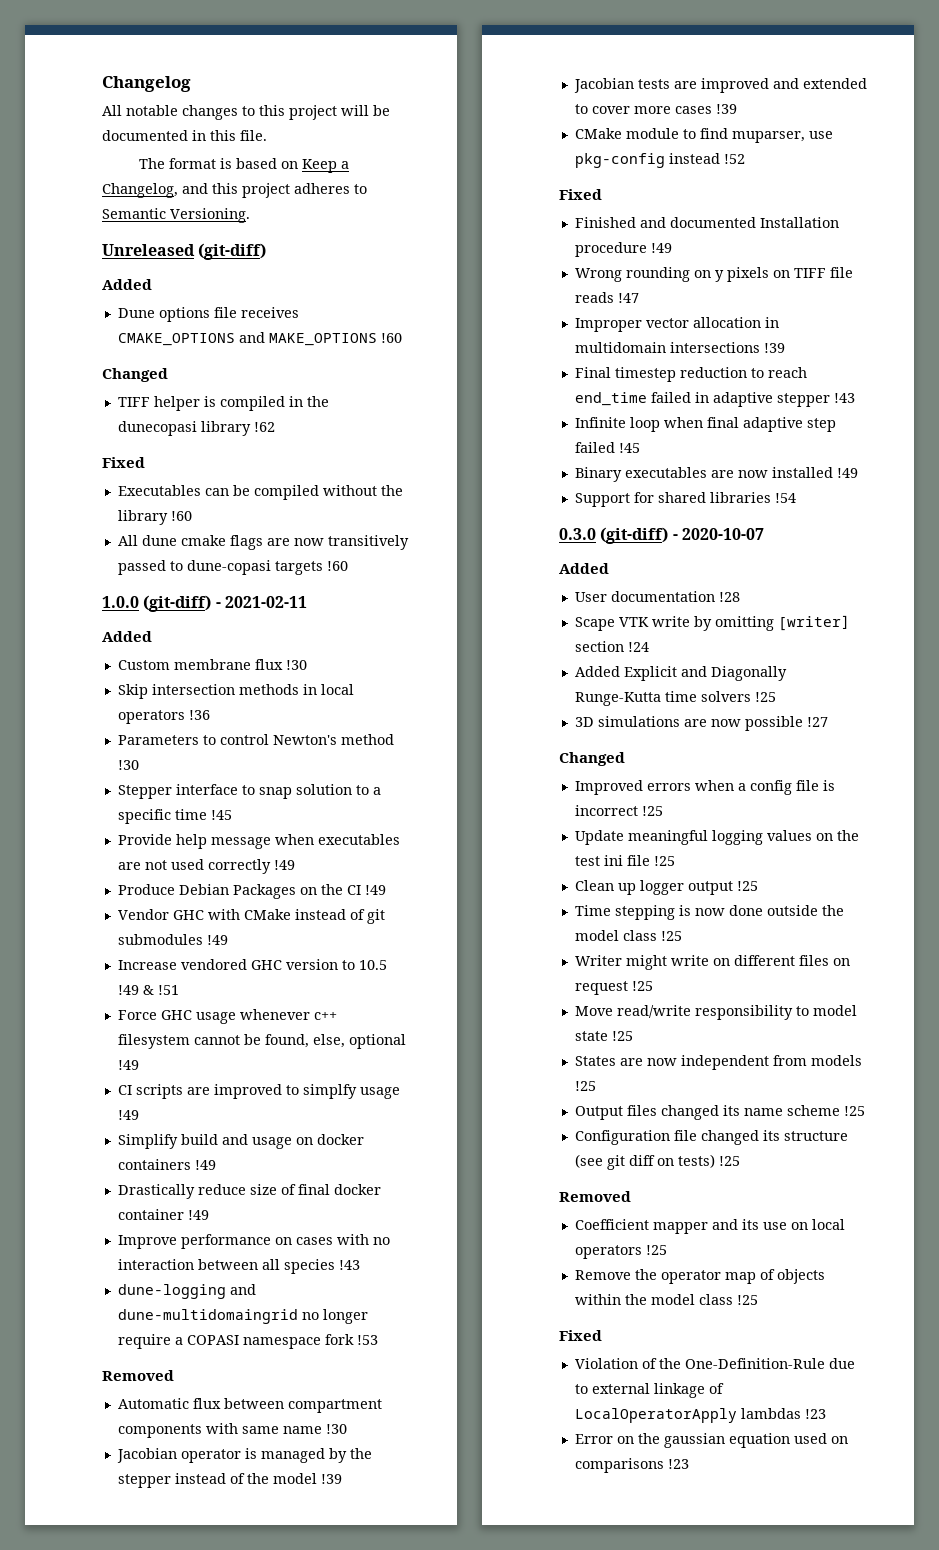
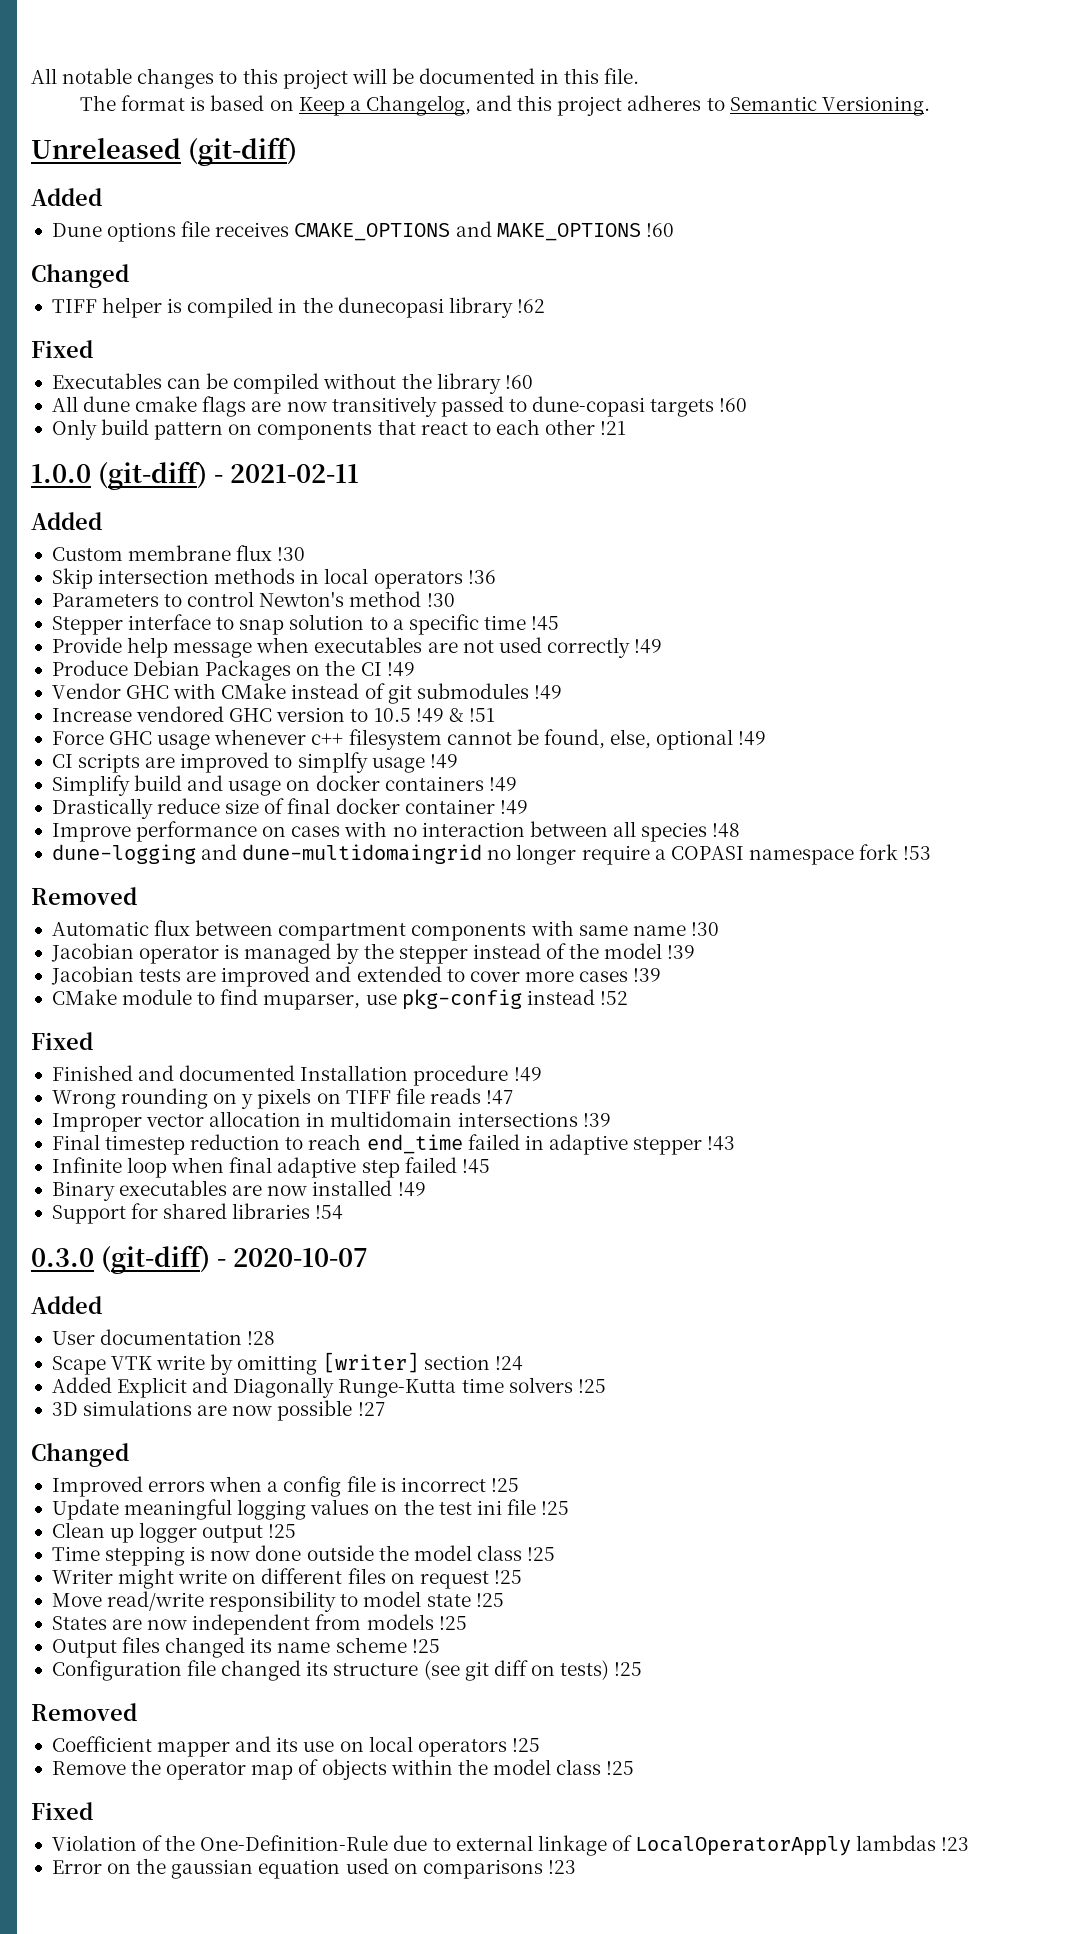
[102,76,191,92] Changelog // -> (31, 76) none
(348, 566) none -> [51,419,627,440] // Only build pattern on components that react to each other !21
[338,1260,360,1270] !43 -> [712,823,741,838] !48

